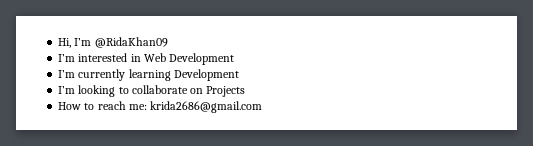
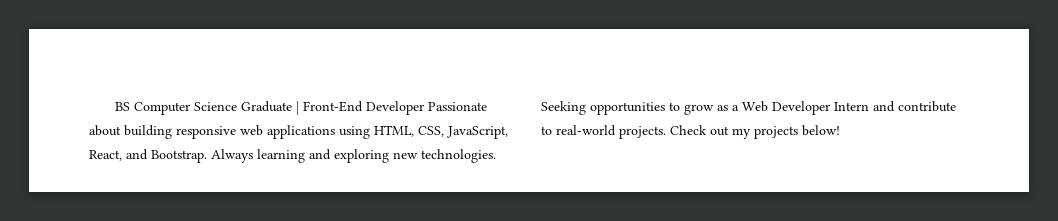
[58,37,168,48] [58,53,235,65] [58,69,239,81] [58,85,246,97] [58,101,263,113] Hi, I’m @RidaKhan09 // I’m interested in Web Development // I’m currently learning Development // I’m looking to collaborate on Projects // How to reach me: krida2686@gmail.com -> [114,101,487,115] [89,125,508,139] [89,149,496,163] [541,101,956,115] [541,125,840,139] BS Computer Science Graduate | Front-End Developer Passionate about building responsive web applications using HTML, CSS, JavaScript, React, and Bootstrap. Always learning and exploring new technologies. Seeking opportunities to grow as a Web Developer Intern and contribute to real-world projects. Check out my projects below!

